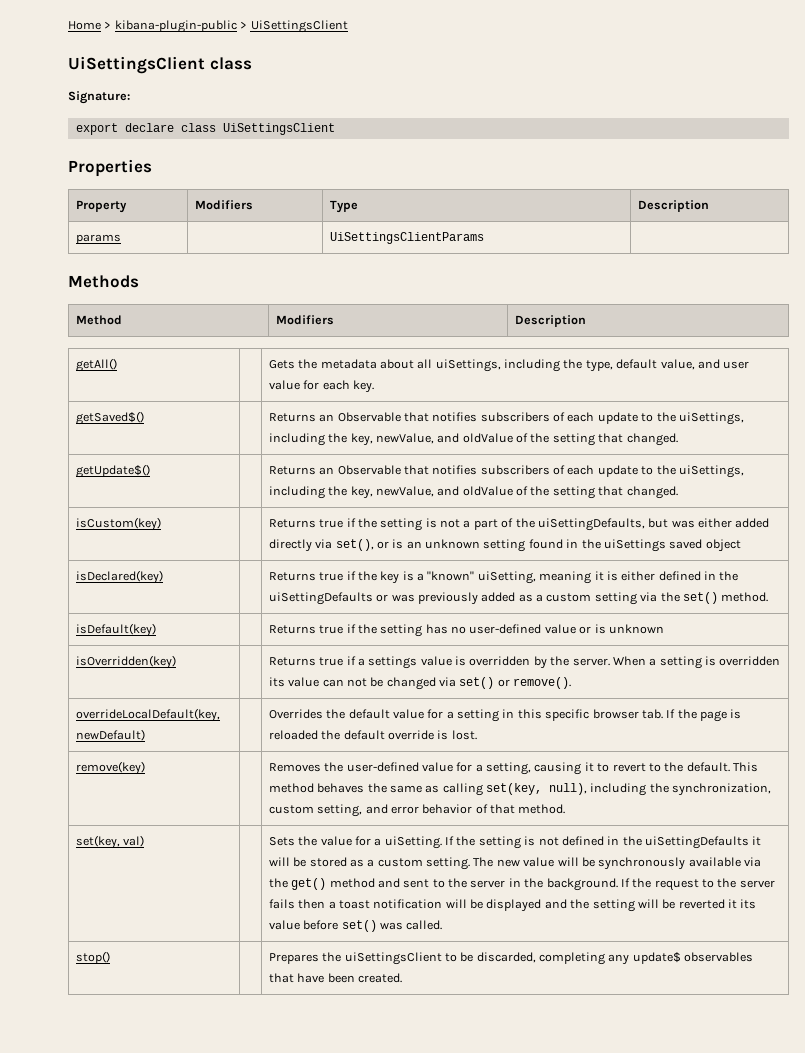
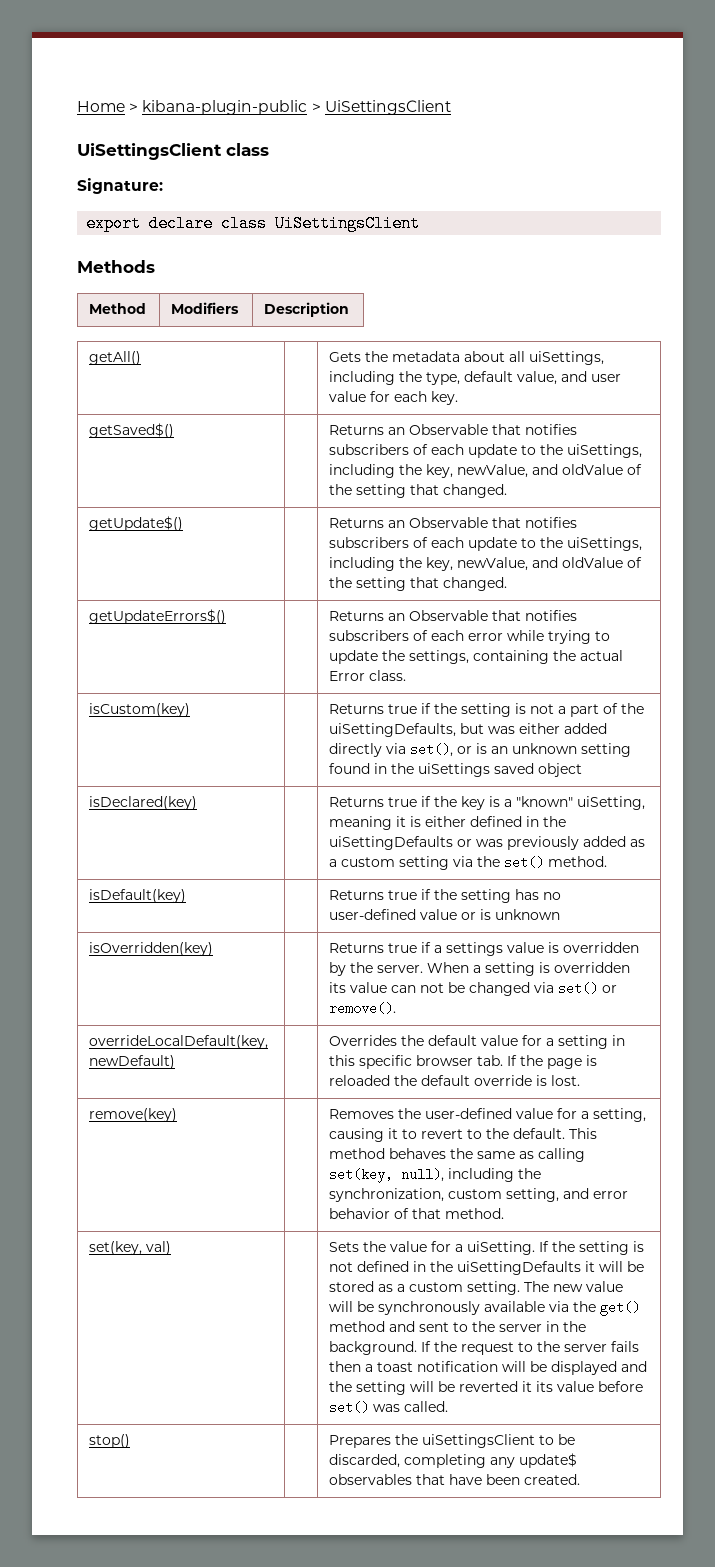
[68,159,152,177] [75,200,127,213] [194,200,253,210] [329,200,358,213] [637,200,709,212] [75,234,121,244] [329,232,484,244] // Properties // Property | Modifiers | Type | Description // params | | UiSettingsClientParams | -> (421, 223) none
(678, 492) none -> [89,609,227,624] [329,610,578,621] [329,630,611,644] [329,650,624,664] [329,670,407,681] // getUpdateErrors$() | | Returns an Observable that notifies subscribers of each error while trying to update the settings, containing the actual Error class.

